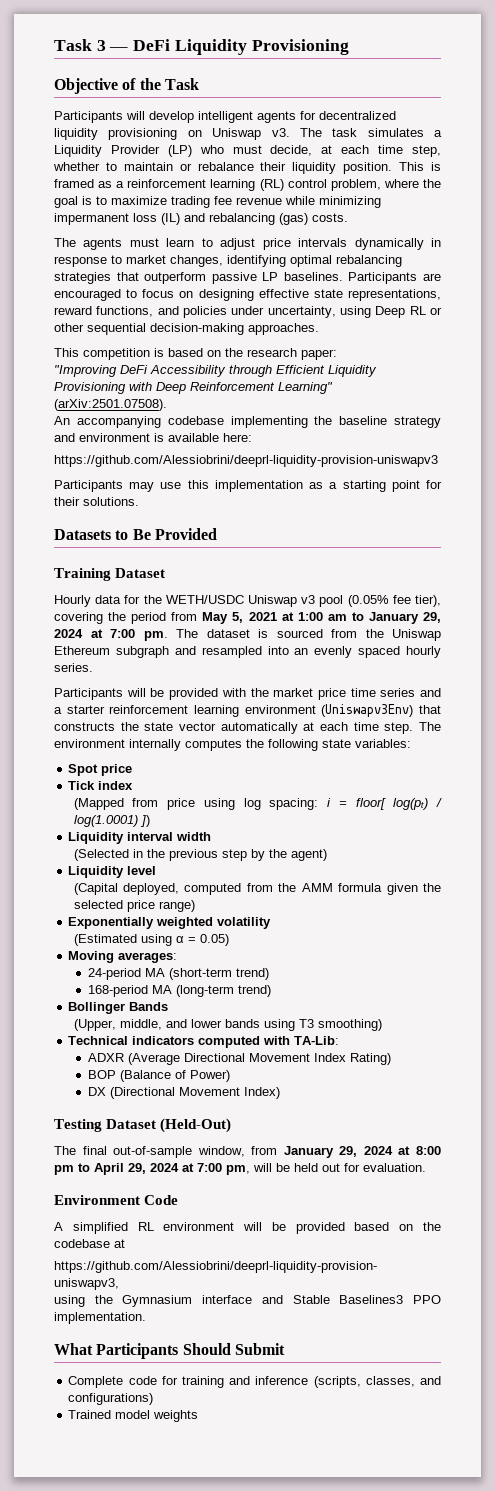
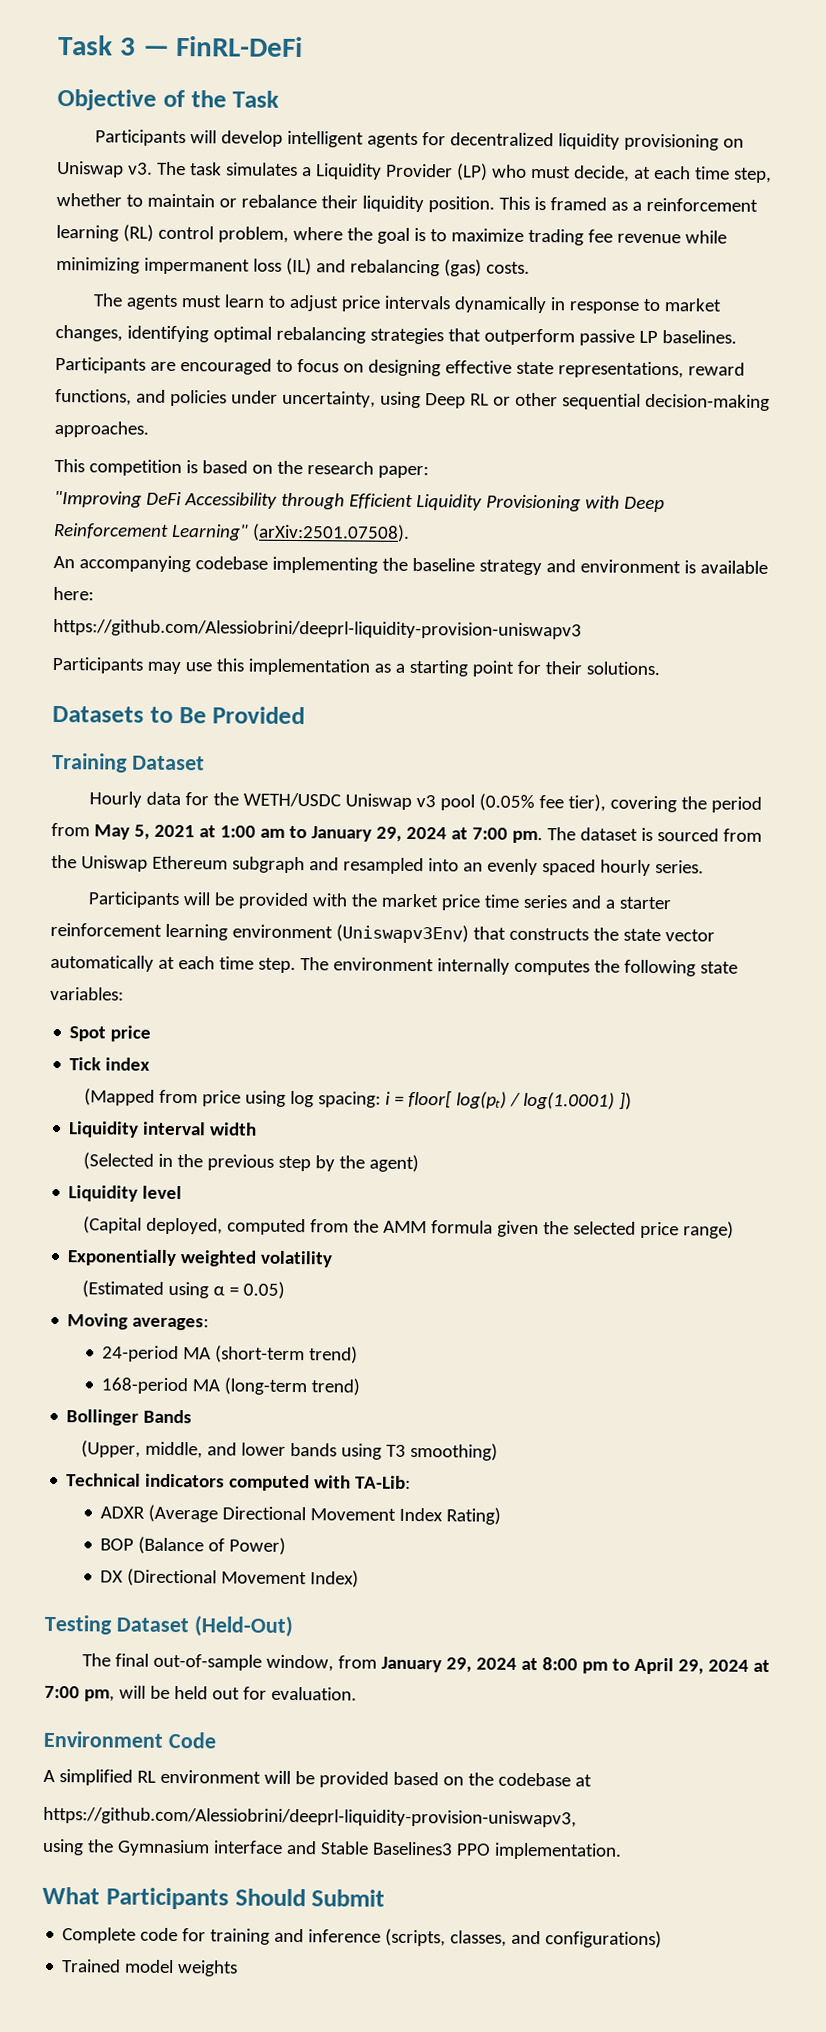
[133,39,349,55] DeFi Liquidity Provisioning -> [176,35,304,58] FinRL-DeFi

